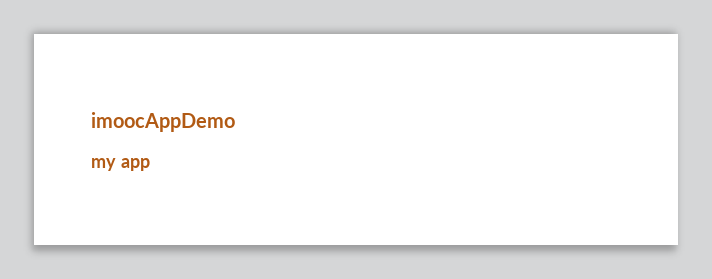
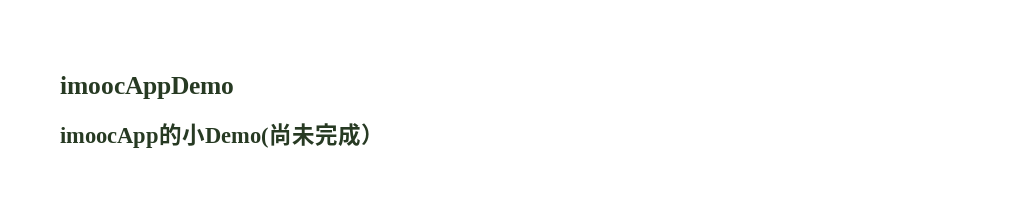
[91,158,150,171] my app -> [60,123,384,148] imoocApp的小Demo(尚未完成）

